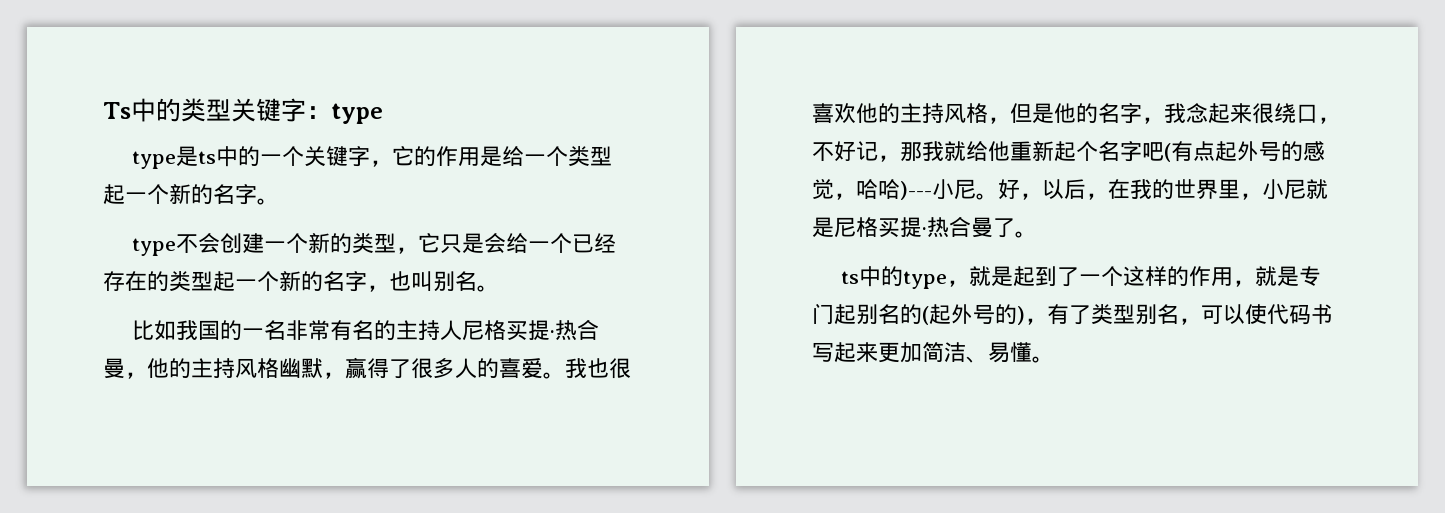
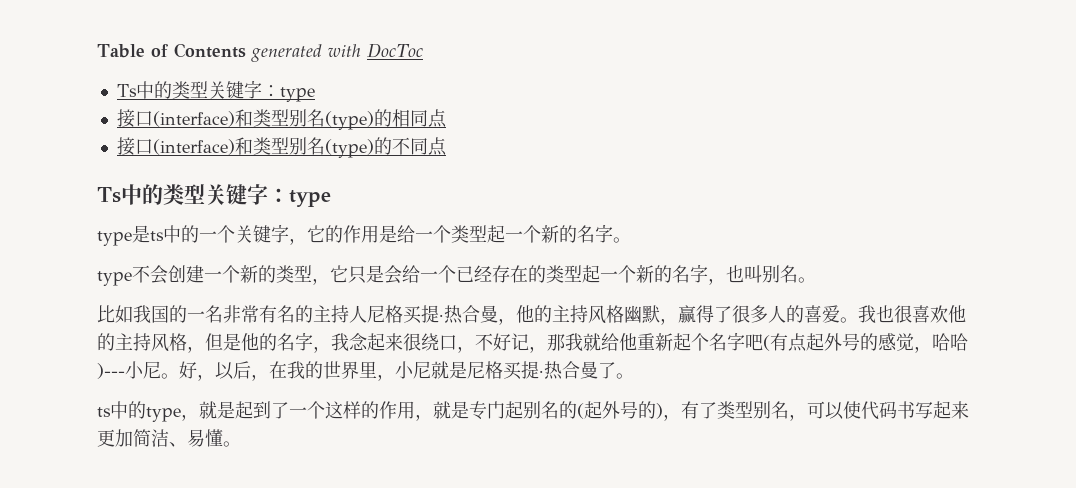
(103, 110) none -> [97,43,423,62] [116,80,315,102] [116,109,447,130] [116,137,447,158] Table of Contents generated with DocToc // Ts中的类型关键字：type // 接口(interface)和类型别名(type)的相同点 // 接口(interface)和类型别名(type)的不同点 //

